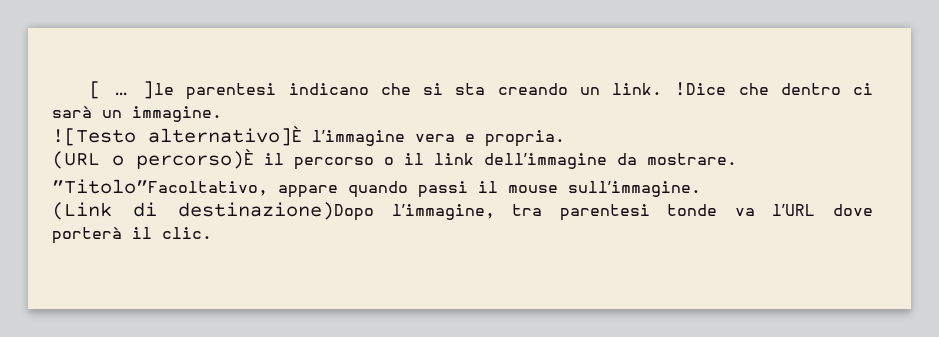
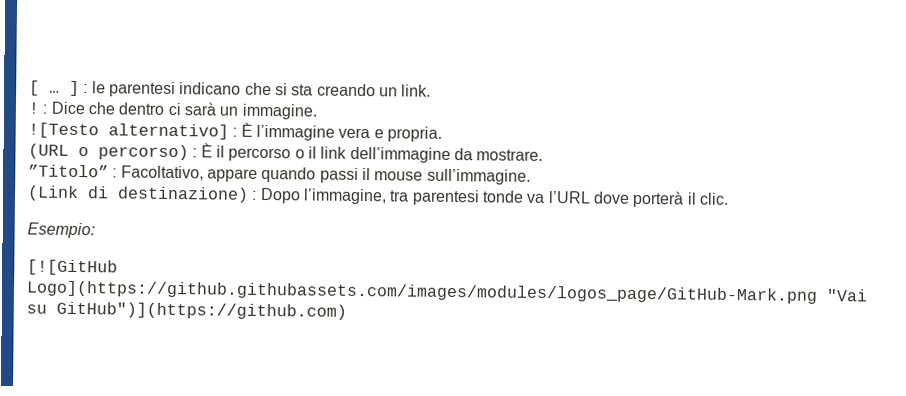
[142,81,175,99] ]le -> [69,80,106,97] ] : le
[674,82,727,96] !Dice -> [28,101,86,115] // ! : Dice
[148,126,302,146] alternativo]È -> [108,122,253,140] alternativo] : È
[136,149,254,169] percorso)È -> [98,143,213,161] percorso) : È
[52,179,268,196] ”Titolo”Facoltativo, -> [28,164,204,181] ”Titolo” : Facoltativo,
[178,202,375,221] destinazione)Dopo -> [117,186,301,204] destinazione) : Dopo
(212, 233) none -> [27,222,95,239] [27,259,118,276] [26,280,868,304] [26,301,347,320] // Esempio: // [![GitHub Logo](https://github.githubassets.com/images/modules/logos_page/GitHub-Mark.png "Vai su GitHub")](https://github.com)

